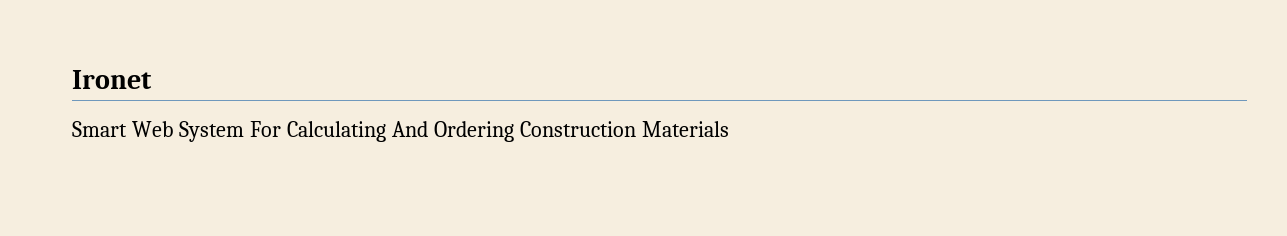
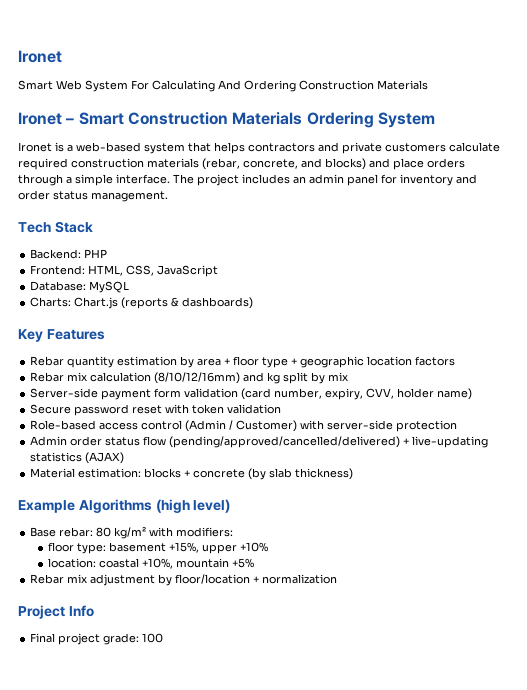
(729, 129) none -> [18,112,435,128] [18,142,500,154] [18,158,465,170] [18,174,477,186] [18,190,168,202] [18,221,93,233] [30,249,108,259] [30,265,219,277] [30,281,130,293] [30,297,254,309] [18,329,105,342] [30,356,456,368] [30,372,349,384] [30,388,473,400] [30,404,282,416] [30,420,458,432] [30,436,489,448] [30,452,125,464] [30,468,354,480] [18,499,231,513] [30,526,234,539] [48,542,269,554] [48,558,255,569] [30,574,338,586] [18,605,94,619] [30,633,164,645] // Ironet – Smart Construction Materials Ordering System // Ironet is a web-based system that helps contractors and private customers calculate required construction materials (rebar, concrete, and blocks) and place orders through a simple interface. The project includes an admin panel for inventory and order status management. // Tech Stack // Backend: PHP // Frontend: HTML, CSS, JavaScript // Database: MySQL // Charts: Chart.js (reports & dashboards) // Key Features // Rebar quantity estimation by area + floor type + geographic location factors // Rebar mix calculation (8/10/12/16mm) and kg split by mix // Server-side payment form validation (card number, expiry, CVV, holder name) // Secure password reset with token validation // Role-based access control (Admin / Customer) with server-side protection // Admin order status flow (pending/approved/cancelled/delivered) + live-updating statistics (AJAX) // Material estimation: blocks + concrete (by slab thickness) // Example Algorithms (high level) // Base rebar: 80 kg/m² with modifiers: // floor type: basement +15%, upper +10% // location: coastal +10%, mountain +5% // Rebar mix adjustment by floor/location + normalization // Project Info // Final project grade: 100

